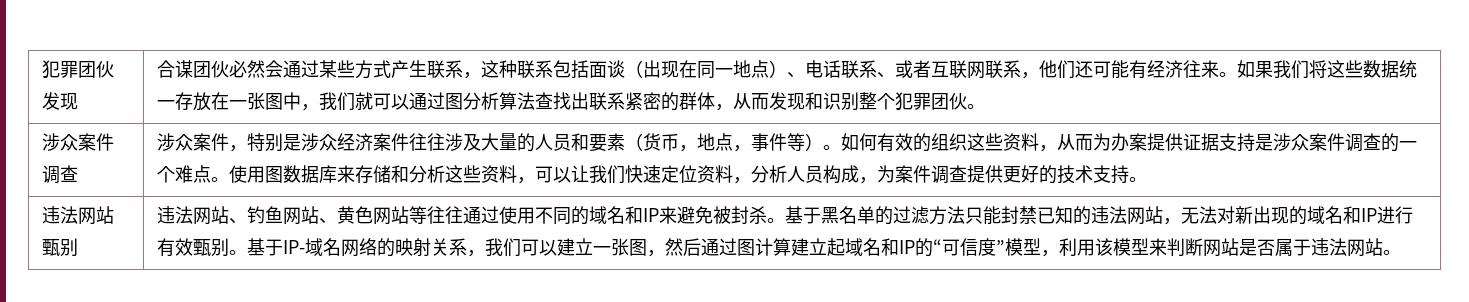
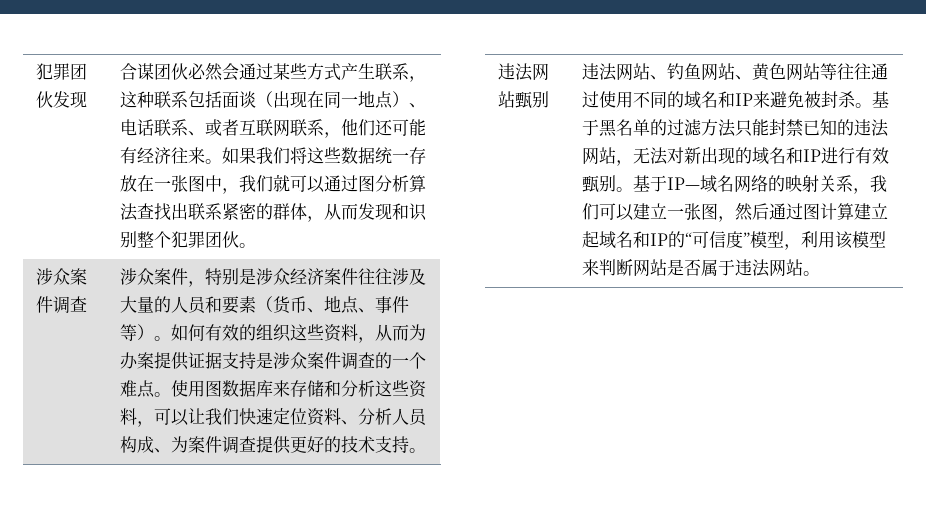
[678,133,751,152] ，地点， -> [306,296,375,314] 、地点、
[732,177,751,184] ， -> [340,420,358,425] 、
[858,177,877,184] ， -> [153,448,171,453] 、
[282,240,305,254] IP- -> [666,177,700,190] IP—

